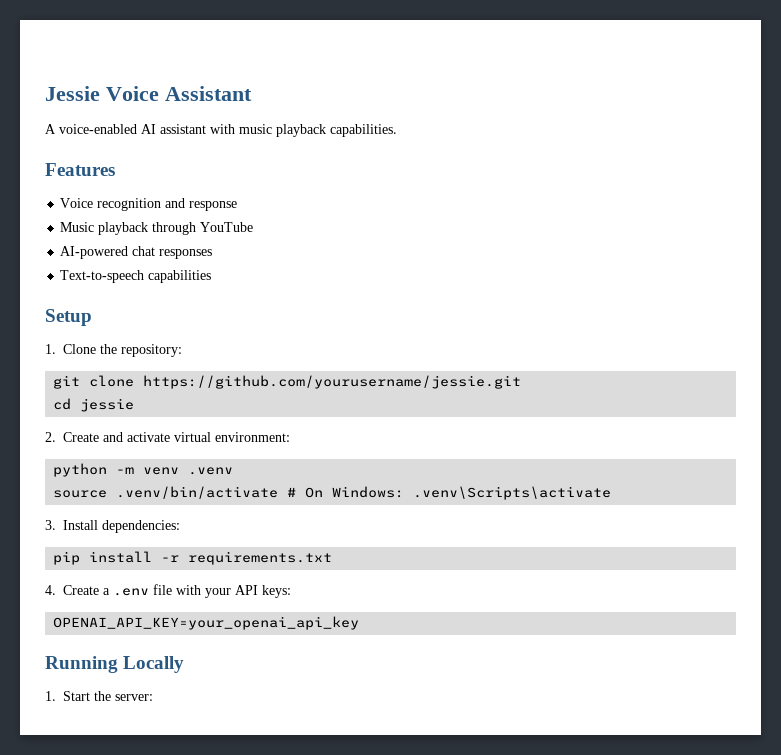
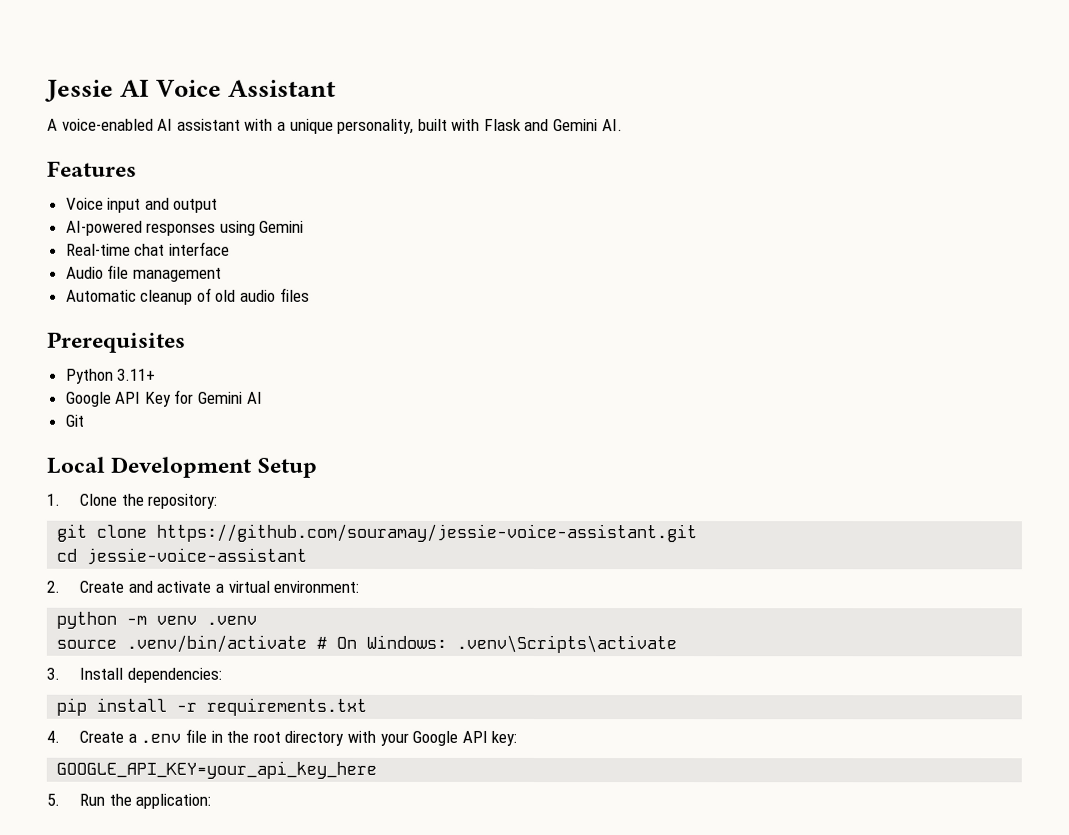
(100, 93) none -> [120,79,151,97] AI
[239,124,397,137] [45,163,115,176] [60,198,238,211] [60,222,254,235] [60,246,213,259] [60,270,212,283] music playback capabilities. // Features // Voice recognition and response // Music playback through YouTube // AI-powered chat responses // Text-to-speech capabilities // -> [276,118,623,134] [47,160,137,177] [65,197,219,213] [65,220,305,236] [65,241,230,256] [65,264,222,282] [65,287,310,305] [47,331,186,353] [65,368,157,384] [65,389,263,407] [64,414,85,427] [46,456,253,478] a unique personality, built with Flask and Gemini AI. // Features // Voice input and output // AI-powered responses using Gemini // Real-time chat interface // Audio file management // Automatic cleanup of old audio files // Prerequisites // Python 3.11+ // Google API Key for Gemini AI // Git // Local Development
[143,375,522,389] https://github.com/yourusername/jessie.git -> [156,523,698,543] https://github.com/souramay/jessie-voice-assistant.git
[80,398,135,412] jessie -> [86,547,308,565] jessie-voice-assistant
(170, 437) none -> [215,583,225,593] a
[176,585,291,598] [53,616,360,630] [45,656,185,673] [45,691,153,701] with your API keys: // OPENAI_API_KEY=your_openai_api_key // Running Locally // 1. Start the server: -> [210,730,518,746] [56,760,378,779] [46,793,212,809] in the root directory with your Google API key: // GOOGLE_API_KEY=your_api_key_here // 5. Run the application:

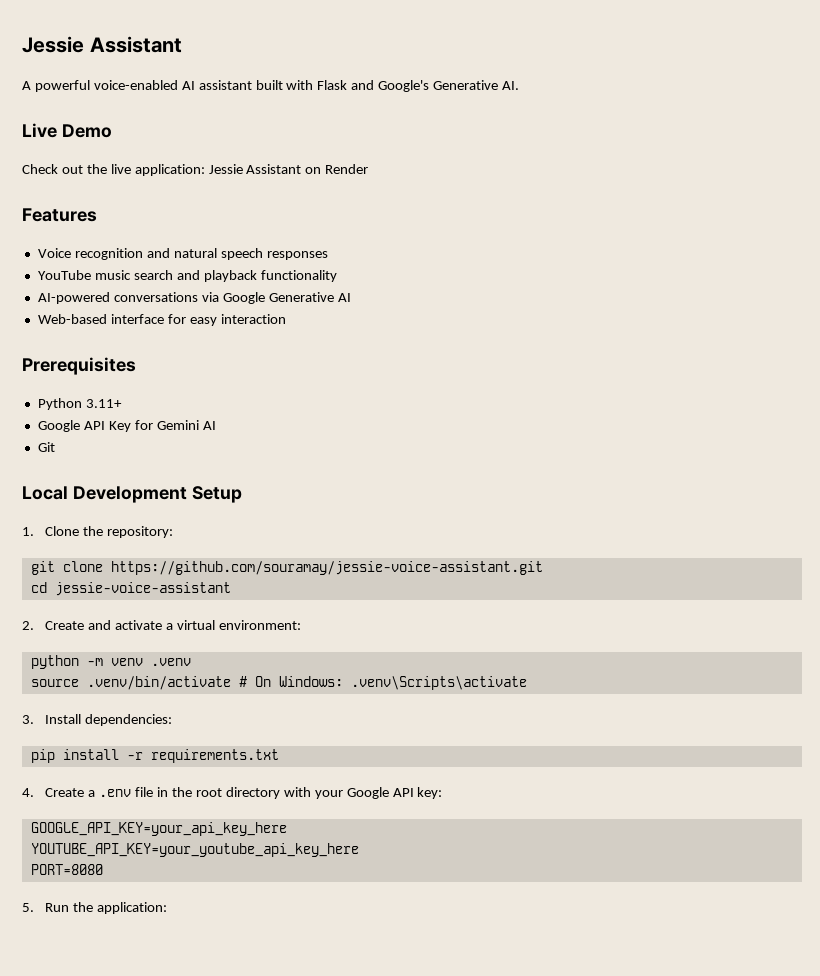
[45,79,223,102] Jessie AI Voice -> [22,36,84,53] Jessie
(58, 124) none -> [34,80,90,92] powerful
[244,118,415,134] with a unique personality, -> (252, 85) none
[553,119,599,132] Gemini -> [378,80,499,92] Google's Generative
[47,160,137,177] [65,197,219,213] [65,220,305,236] [65,241,230,256] [65,264,222,282] [65,287,310,305] Features // Voice input and output // AI-powered responses using Gemini // Real-time chat interface // Audio file management // Automatic cleanup of old audio files -> [22,123,112,138] [22,164,369,176] [22,208,97,222] [37,248,328,260] [37,270,337,282] [37,292,351,304] [37,314,286,326] Live Demo // Check out the live application: Jessie Assistant on Render // Features // Voice recognition and natural speech responses // YouTube music search and playback functionality // AI-powered conversations via Google Generative AI // Web-based interface for easy interaction
(378, 769) none -> [30,843,359,857] [30,864,103,875] // YOUTUBE_API_KEY=your_youtube_api_key_here // PORT=8080

